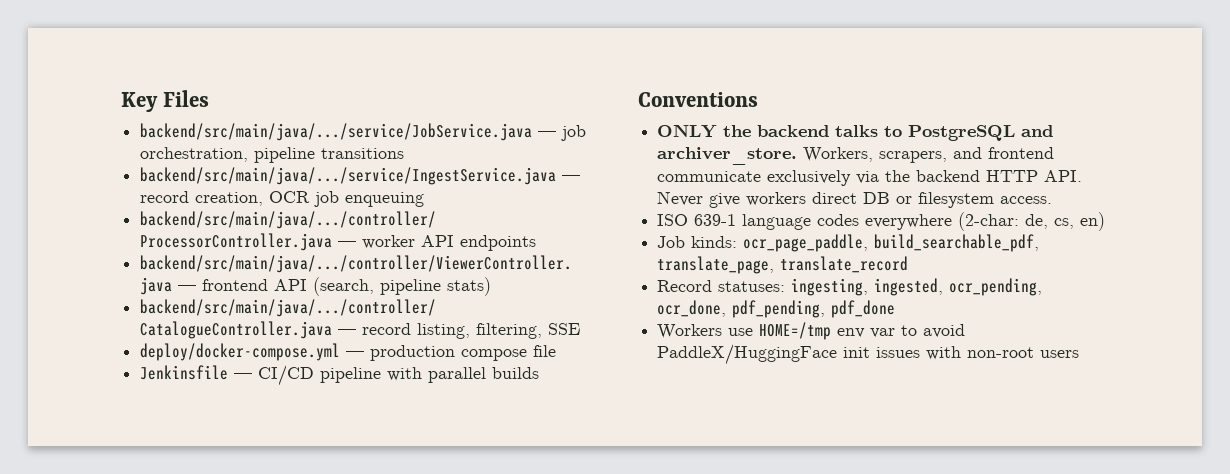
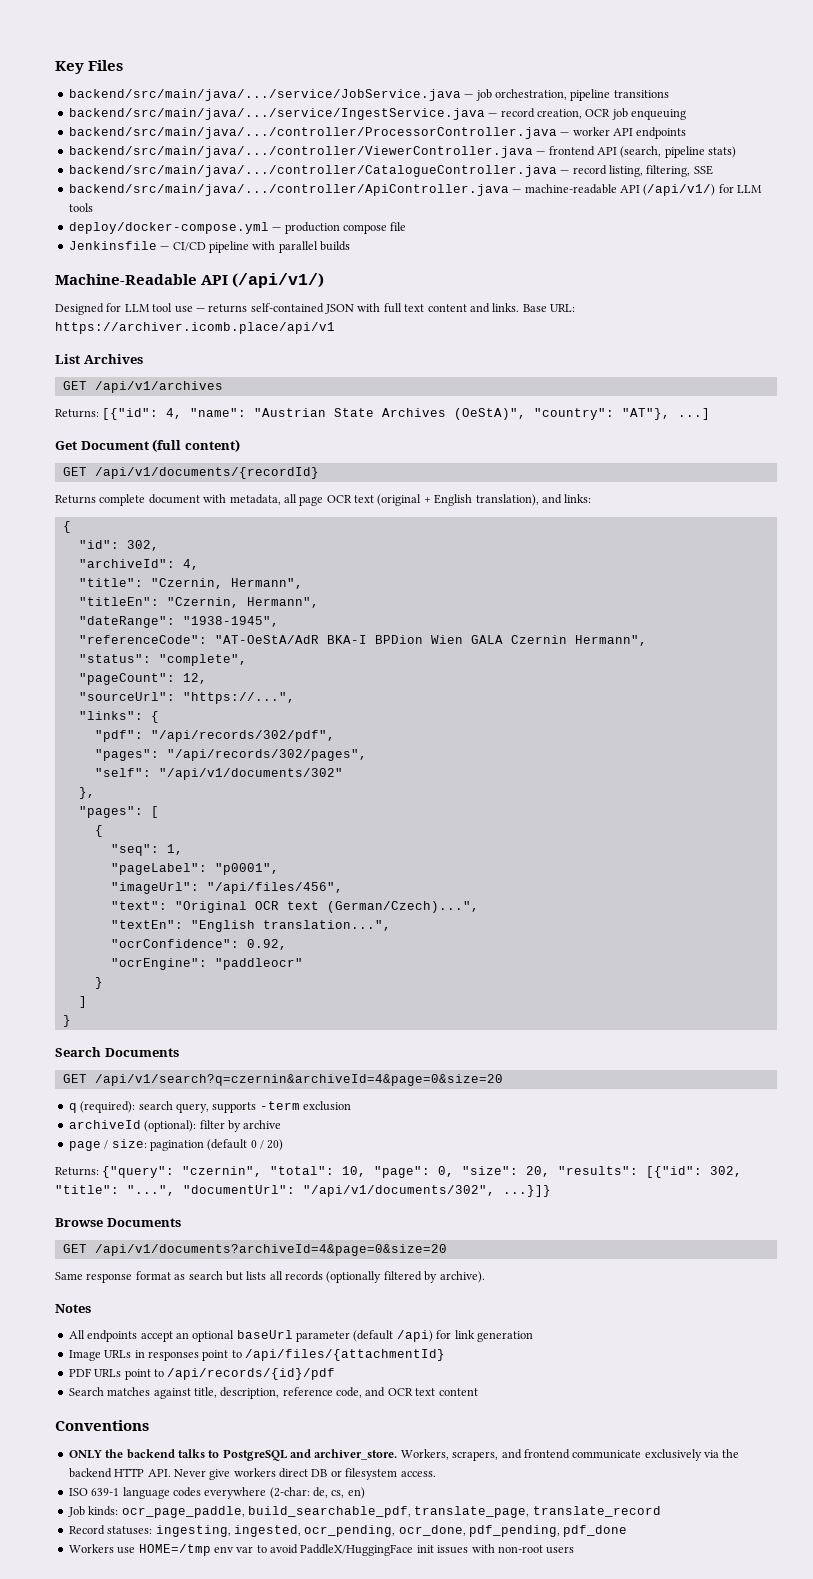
(581, 329) none -> [68,184,762,196] [68,203,93,212] // backend/src/main/java/.../controller/ApiController.java — machine-readable API (/api/v1/) for LLM tools
(540, 373) none -> [55,273,325,288] [55,303,575,315] [55,322,335,334] [55,354,143,364] [62,381,223,393] [55,408,711,420] [55,439,240,452] [62,467,319,479] [55,494,592,506] [62,521,71,533] [78,540,159,551] [78,559,199,570] [78,578,303,589] [78,597,319,608] [78,616,279,628] [78,635,647,646] [78,654,247,666] [78,673,207,685] [78,692,295,704] [78,711,159,723] [94,730,335,742] [94,749,367,761] [94,768,343,780] [78,787,95,799] [78,806,159,818] [94,825,103,837] [110,844,183,856] [110,863,279,875] [110,882,343,894] [110,901,479,913] [110,920,391,932] [110,939,287,950] [110,958,303,970] [94,977,103,989] [78,996,87,1008] [62,1015,71,1027] [55,1047,179,1057] [62,1074,503,1086] [68,1101,351,1113] [68,1120,282,1132] [68,1139,284,1151] [55,1166,743,1178] [55,1185,551,1197] [55,1218,181,1227] [62,1244,447,1256] [55,1271,485,1283] [55,1304,91,1313] [68,1330,533,1342] [68,1349,445,1361] [68,1368,336,1380] [68,1387,478,1399] // Machine-Readable API (/api/v1/) // Designed for LLM tool use — returns self-contained JSON with full text content and links. Base URL: https://archiver.icomb.place/api/v1 // List Archives // GET /api/v1/archives // Returns: [{"id": 4, "name": "Austrian State Archives (OeStA)", "country": "AT"}, ...] // Get Document (full content) // GET /api/v1/documents/{recordId} // Returns complete document with metadata, all page OCR text (original + English translation), and links: // { // "id": 302, // "archiveId": 4, // "title": "Czernin, Hermann", // "titleEn": "Czernin, Hermann", // "dateRange": "1938-1945", // "referenceCode": "AT-OeStA/AdR BKA-I BPDion Wien GALA Czernin Hermann", // "status": "complete", // "pageCount": 12, // "sourceUrl": "https://...", // "links": { // "pdf": "/api/records/302/pdf", // "pages": "/api/records/302/pages", // "self": "/api/v1/documents/302" // }, // "pages": [ // { // "seq": 1, // "pageLabel": "p0001", // "imageUrl": "/api/files/456", // "text": "Original OCR text (German/Czech)...", // "textEn": "English translation...", // "ocrConfidence": 0.92, // "ocrEngine": "paddleocr" // } // ] // } // Search Documents // GET /api/v1/search?q=czernin&archiveId=4&page=0&size=20 // q (required): search query, supports -term exclusion // archiveId (optional): filter by archive // page / size: pagination (default 0 / 20) // Returns: {"query": "czernin", "total": 10, "page": 0, "size": 20, "results": [{"id": 302, "title": "...", "documentUrl": "/api/v1/documents/302", ...}]} // Browse Documents // GET /api/v1/documents?archiveId=4&page=0&size=20 // Same response format as search but lists all records (optionally filtered by archive). // Notes // All endpoints accept an optional baseUrl parameter (default /api) for link generation // Image URLs in responses point to /api/files/{attachmentId} // PDF URLs point to /api/records/{id}/pdf // Search matches against title, description, reference code, and OCR text content

